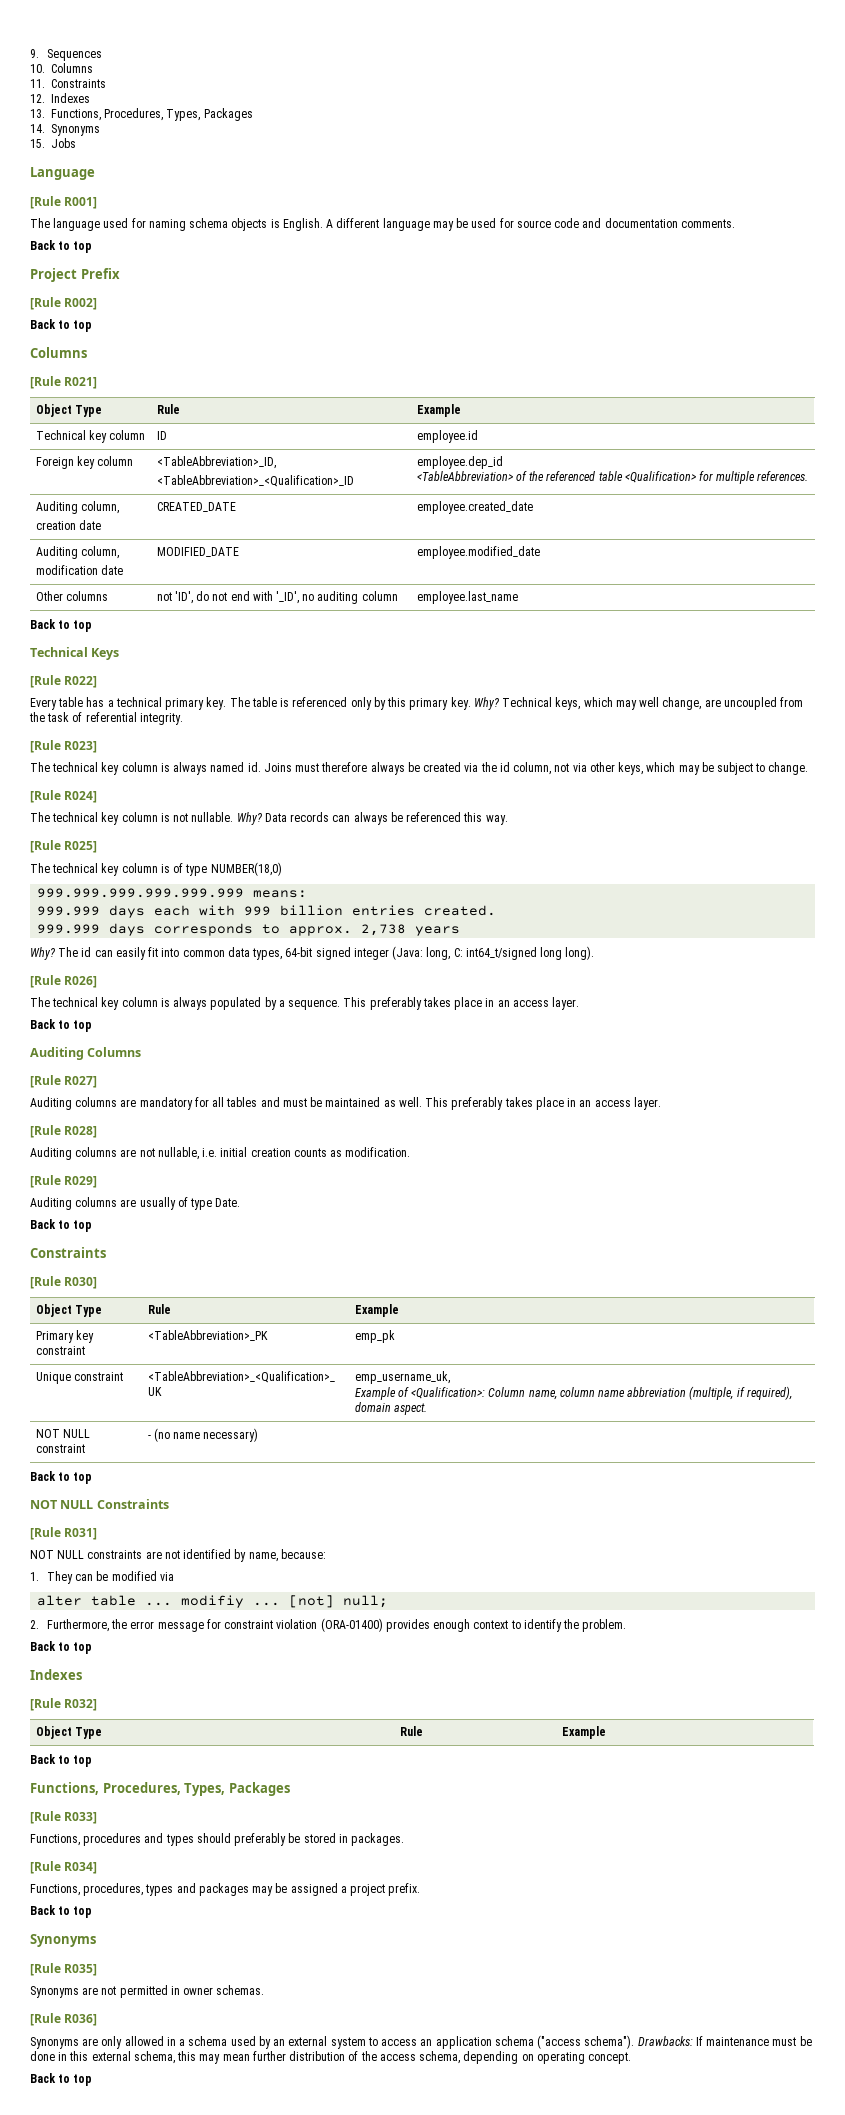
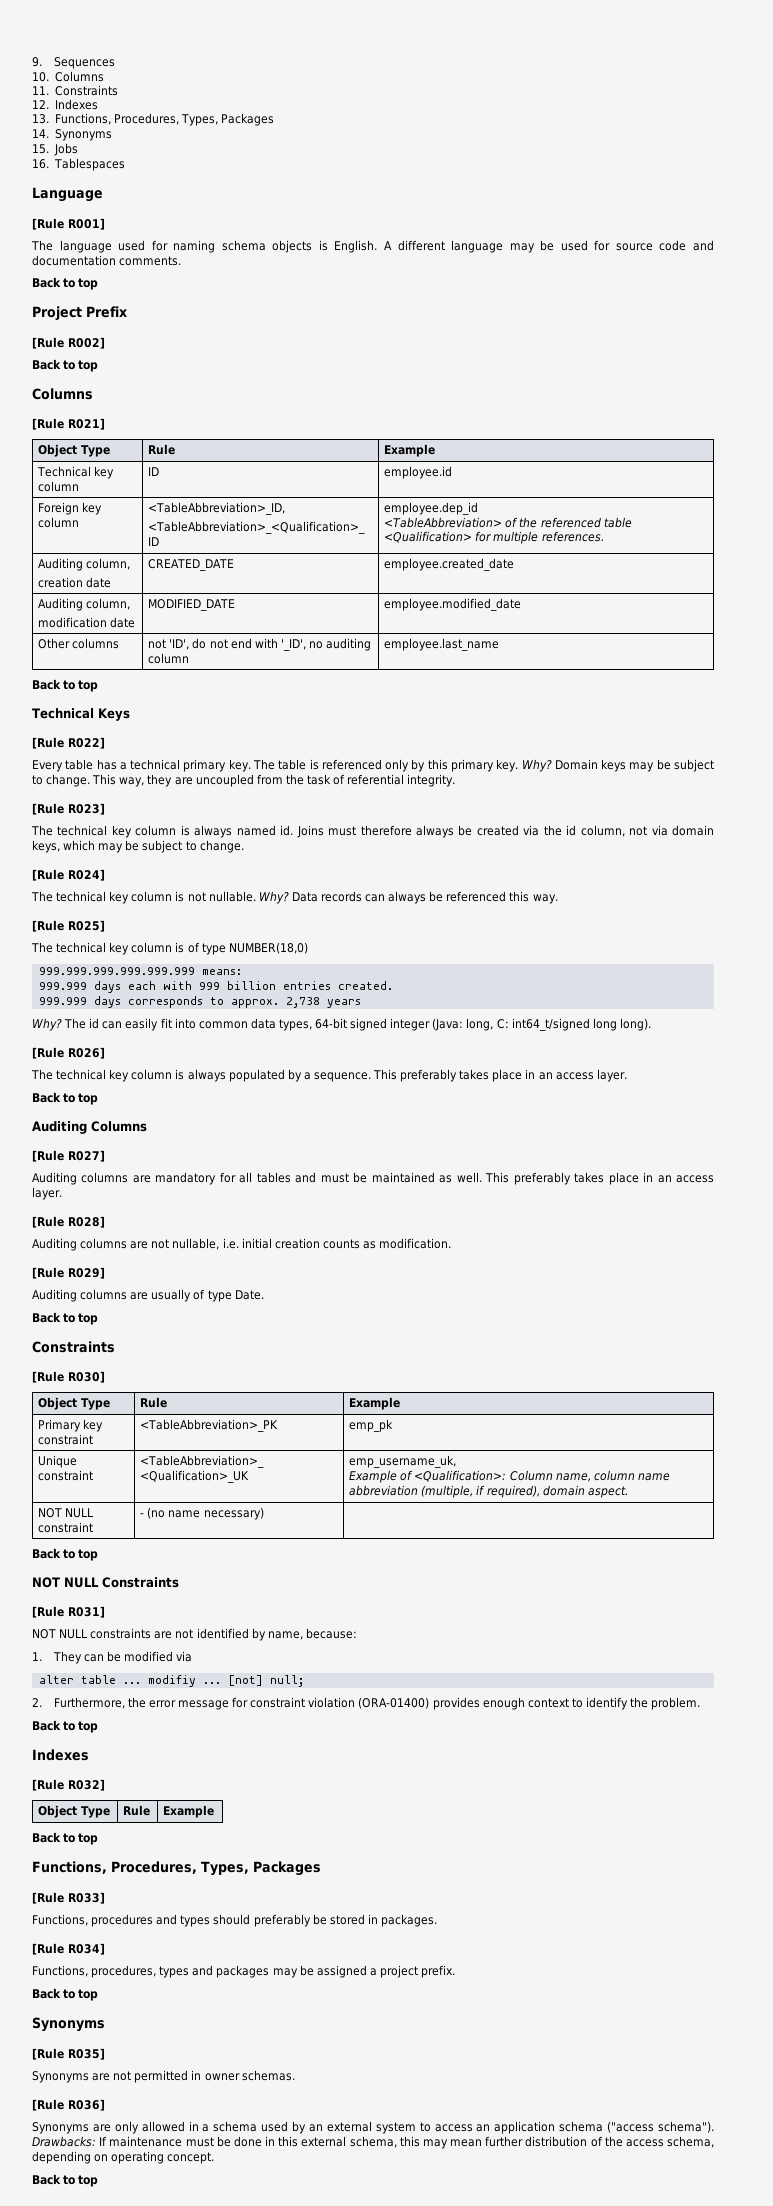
(76, 143) none -> [32,158,125,171] // 16. Tablespaces
[502,697,702,710] Technical keys, which may well change, -> [554,759,715,772] [32,774,173,787] Domain keys may be subject to change. This way, they
[589,762,615,772] other -> [672,825,715,836] domain

